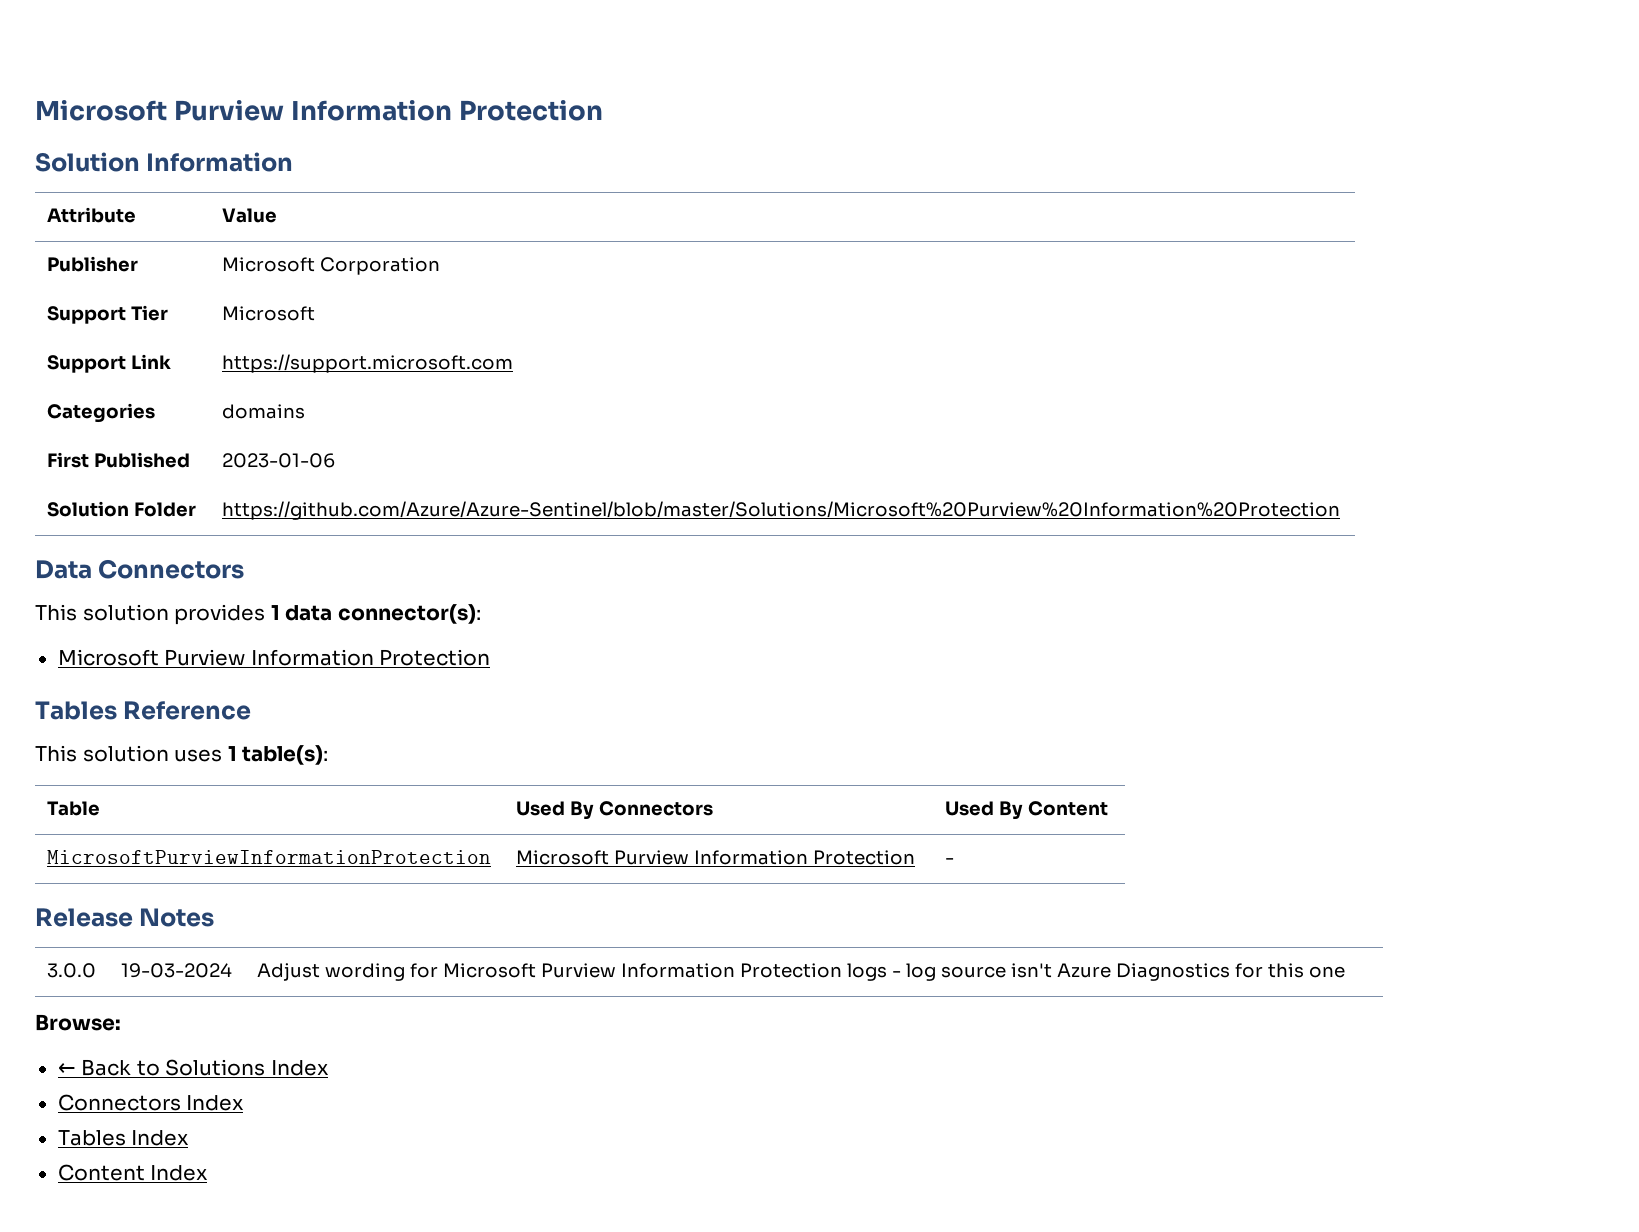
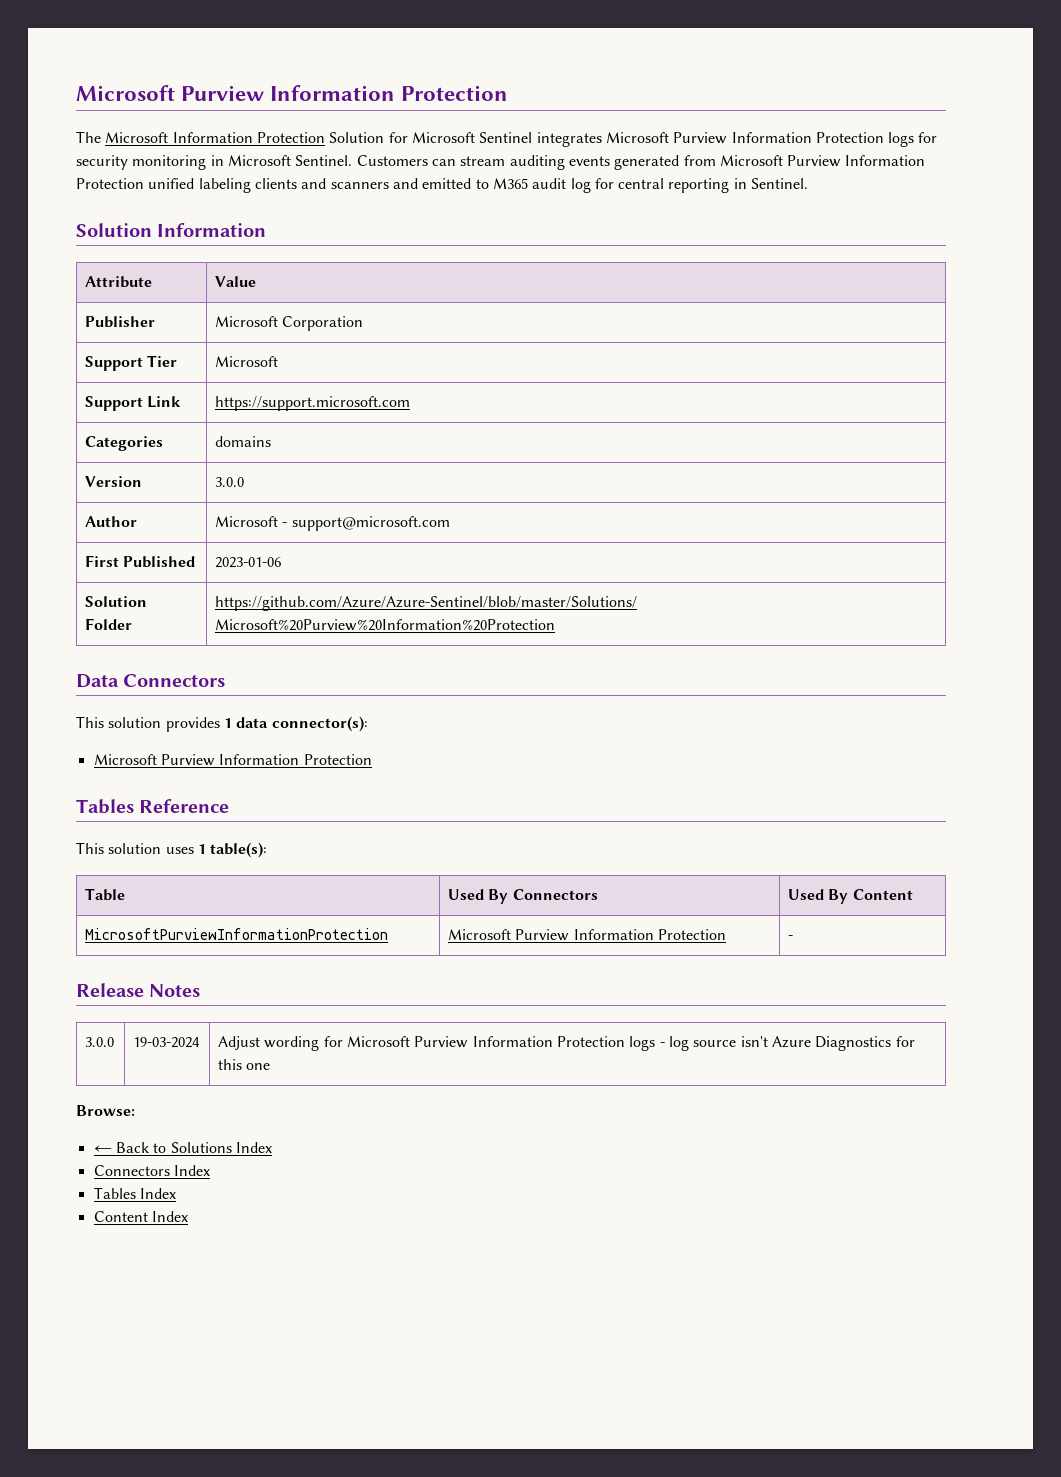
[35,100,604,121] Microsoft Purview Information Protection -> [76,85,509,101] [76,131,938,147] [76,155,926,170] [76,178,809,193] Microsoft Purview Information Protection // The Microsoft Information Protection Solution for Microsoft Sentinel integrates Microsoft Purview Information Protection logs for security monitoring in Microsoft Sentinel. Customers can stream auditing events generated from Microsoft Purview Information Protection unified labeling clients and scanners and emitted to M365 audit log for central reporting in Sentinel.
(306, 411) none -> [85,476,143,487] [215,477,245,487] [85,516,138,527] [215,516,450,531] // Version | 3.0.0 // Author | Microsoft - support@microsoft.com

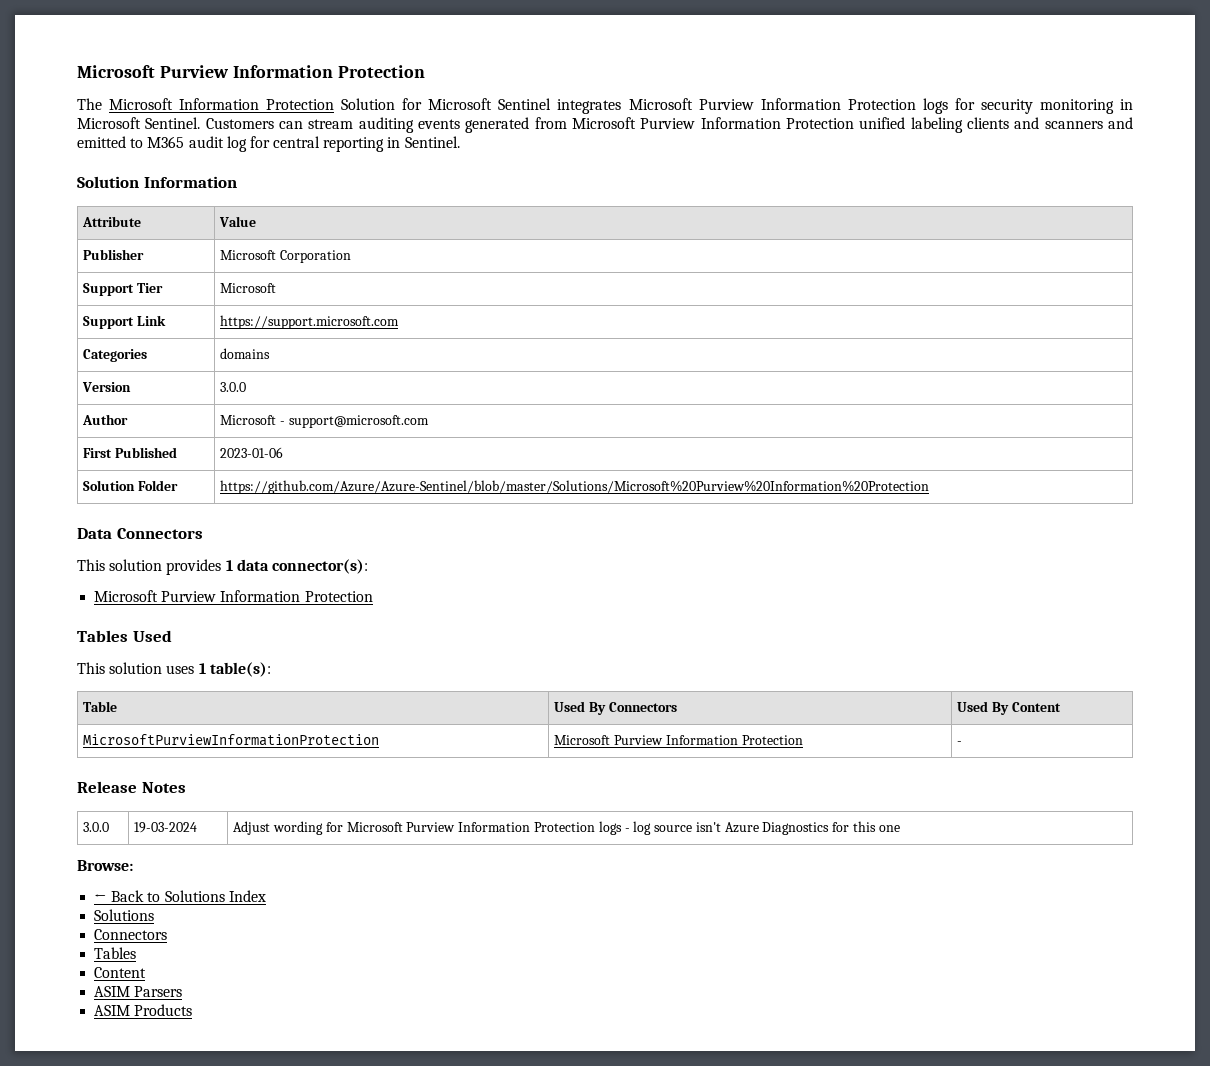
[139,799,230,813] Reference -> [132,630,172,642] Used
[93,1165,210,1176] [93,1187,176,1199] [93,1211,188,1222] // Connectors Index // Tables Index // Content Index -> [94,909,155,921] [94,929,168,940] [94,947,137,959] [94,967,147,978] [94,986,183,997] [94,1004,193,1016] // Solutions // Connectors // Tables // Content // ASIM Parsers // ASIM Products

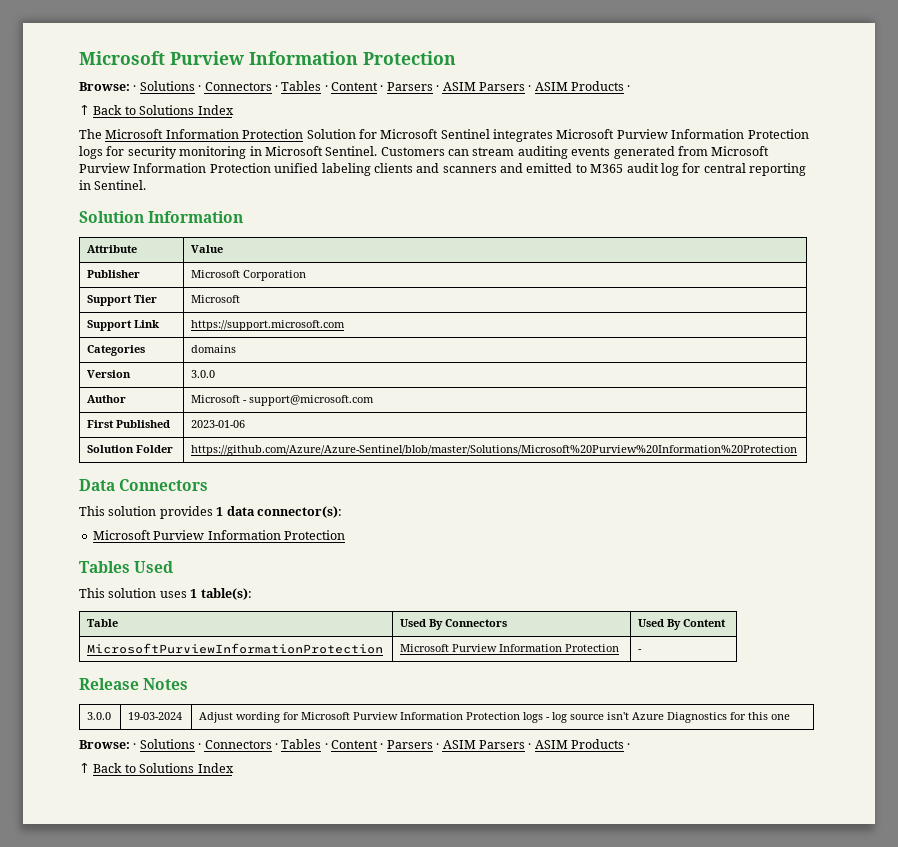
[77,65,425,78] Microsoft Purview Information Protection -> [79,51,456,65] [79,81,631,91] [79,105,234,115] Microsoft Purview Information Protection // Browse: · Solutions · Connectors · Tables · Content · Parsers · ASIM Parsers · ASIM Products · // ↑ Back to Solutions Index
[94,890,266,902] [94,909,155,921] [94,929,168,940] [94,947,137,959] [94,967,147,978] [94,986,183,997] [94,1004,193,1016] // ← Back to Solutions Index // Solutions // Connectors // Tables // Content // ASIM Parsers // ASIM Products -> [133,739,631,749] [79,763,234,773] · Solutions · Connectors · Tables · Content · Parsers · ASIM Parsers · ASIM Products · // ↑ Back to Solutions Index

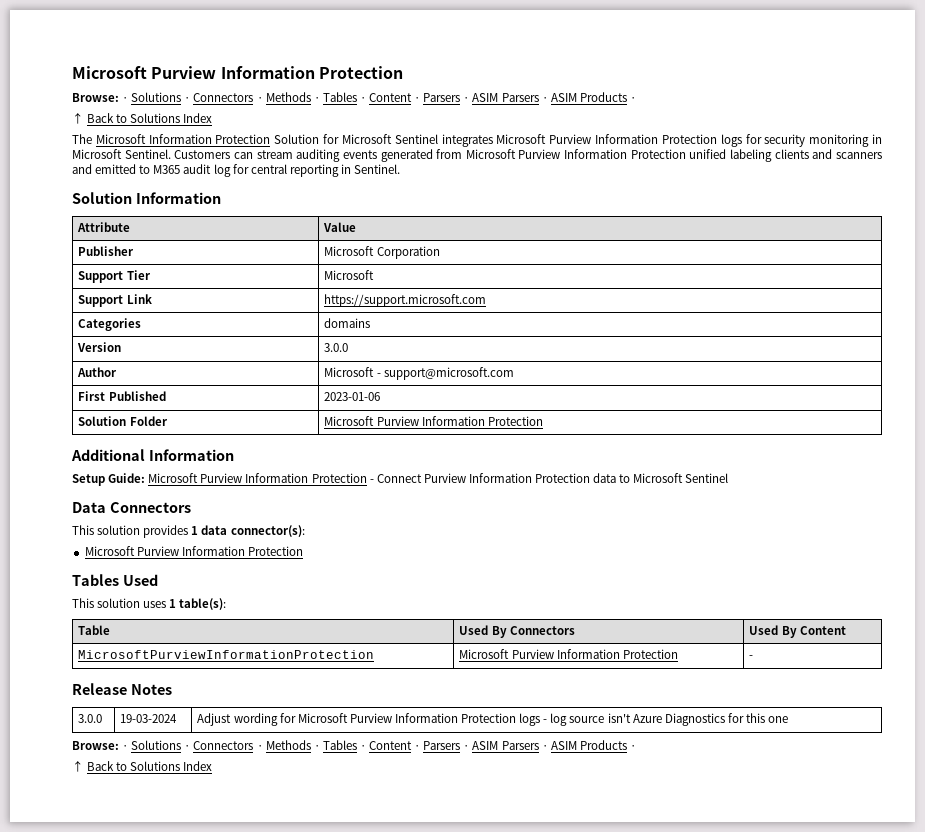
(278, 88) none -> [265,92,320,102] Methods ·
[191,445,798,456] https://github.com/Azure/Azure-Sentinel/blob/master/Solutions/Microsoft%20Purview%20Information%20Protection -> [324,416,543,426] [71,449,234,461] [72,473,729,486] Microsoft Purview Information Protection // Additional Information // Setup Guide: Microsoft Purview Information Protection - Connect Purview Information Protection data to Microsoft Sentinel
(278, 746) none -> [265,740,320,750] Methods ·

